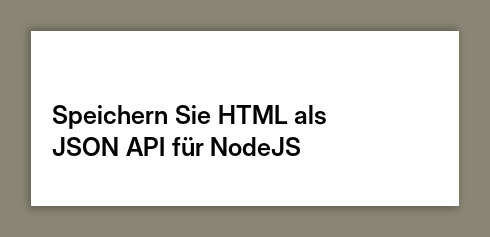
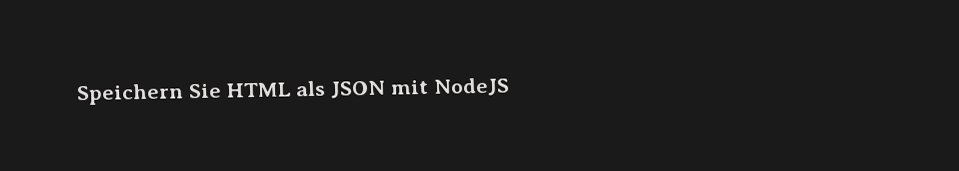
[125,137,204,156] API für -> [390,79,430,95] mit

